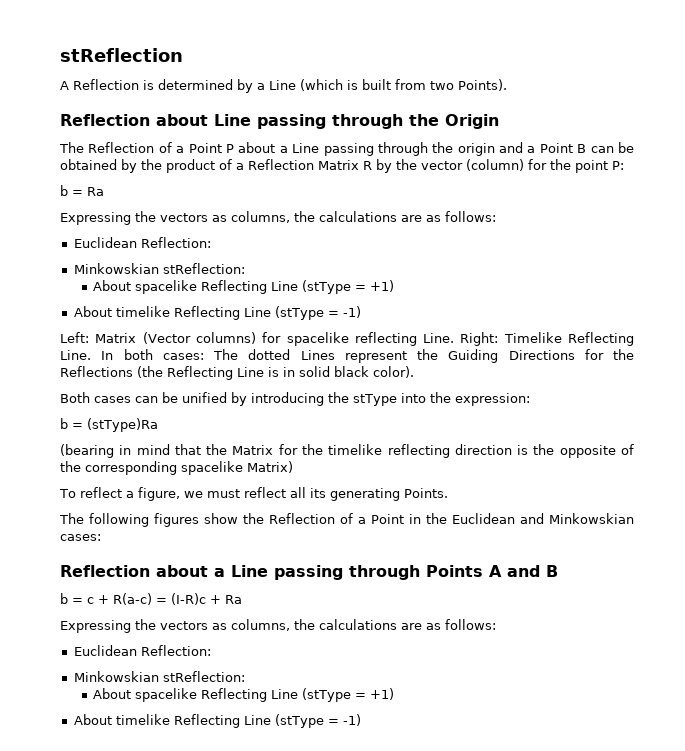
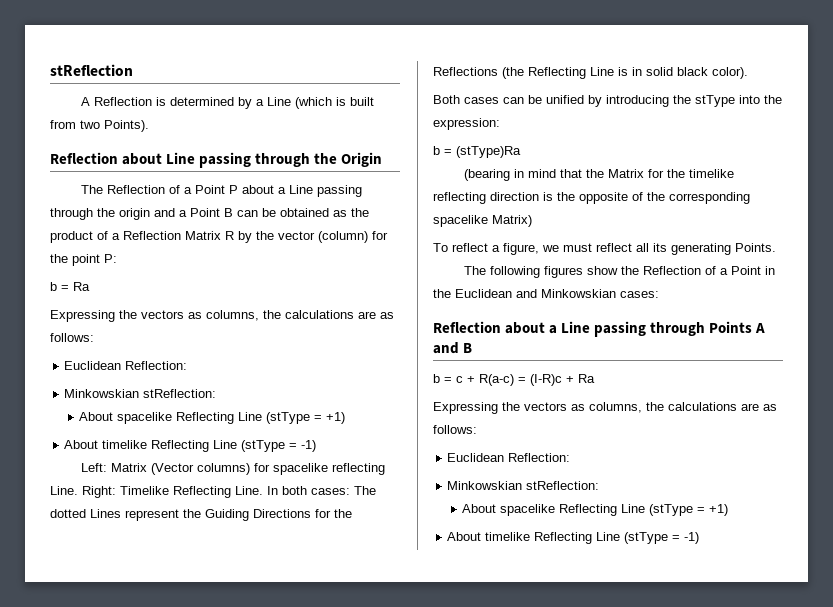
[121,159,137,173] by -> [333,210,347,217] as

